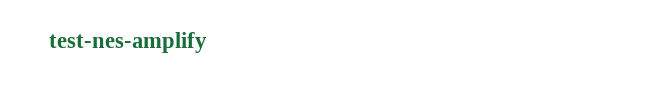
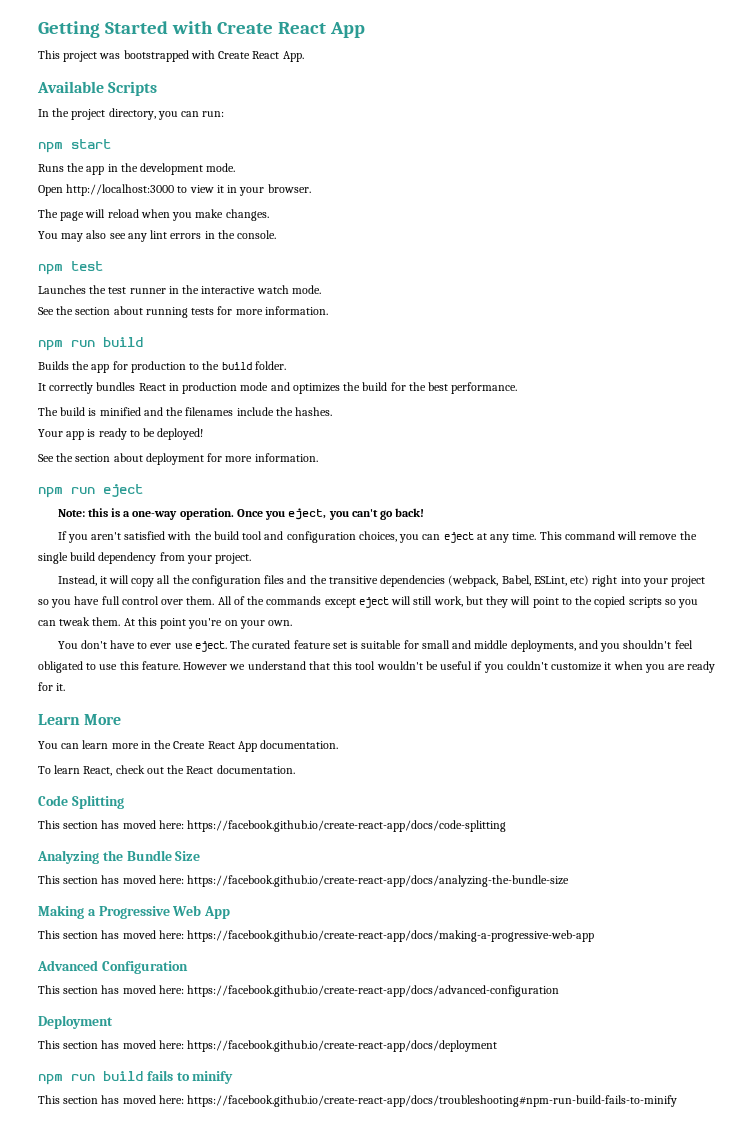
[49,32,207,53] test-nes-amplify -> [38,21,365,38] [38,50,304,62] [37,81,158,96] [38,108,225,120] [38,139,111,153] [38,163,236,175] [38,184,311,196] [38,209,269,221] [38,230,277,242] [38,261,103,275] [38,285,321,294] [38,306,328,318] [38,337,143,351] [38,361,286,373] [38,382,518,394] [38,407,333,416] [38,428,204,440] [38,453,318,465] [38,484,143,498] [57,508,425,520] [57,531,697,543] [38,552,252,564] [57,575,706,587] [38,596,699,608] [38,617,293,629] [57,640,693,652] [38,661,716,673] [38,682,66,691] [38,714,122,725] [38,740,339,752] [38,765,295,776] [38,795,124,809] [38,820,507,832] [37,850,201,864] [38,875,570,887] [38,905,231,919] [38,930,595,942] [37,960,188,974] [38,985,560,997] [38,1015,113,1029] [38,1040,498,1052] [38,1070,234,1085] [38,1095,678,1107] Getting Started with Create React App // This project was bootstrapped with Create React App. // Available Scripts // In the project directory, you can run: // npm start // Runs the app in the development mode. // Open http://localhost:3000 to view it in your browser. // The page will reload when you make changes. // You may also see any lint errors in the console. // npm test // Launches the test runner in the interactive watch mode. // See the section about running tests for more information. // npm run build // Builds the app for production to the build folder. // It correctly bundles React in production mode and optimizes the build for the best performance. // The build is minified and the filenames include the hashes. // Your app is ready to be deployed! // See the section about deployment for more information. // npm run eject // Note: this is a one-way operation. Once you eject, you can't go back! // If you aren't satisfied with the build tool and configuration choices, you can eject at any time. This command will remove the single build dependency from your project. // Instead, it will copy all the configuration files and the transitive dependencies (webpack, Babel, ESLint, etc) right into your project so you have full control over them. All of the commands except eject will still work, but they will point to the copied scripts so you can tweak them. At this point you're on your own. // You don't have to ever use eject. The curated feature set is suitable for small and middle deployments, and you shouldn't feel obligated to use this feature. However we understand that this tool wouldn't be useful if you couldn't customize it when you are ready for it. // Learn More // You can learn more in the Create React App documentation. // To learn React, check out the React documentation. // Code Splitting // This section has moved here: https://facebook.github.io/create-react-app/docs/code-splitting // Analyzing the Bundle Size // This section has moved here: https://facebook.github.io/create-react-app/docs/analyzing-the-bundle-size // Making a Progressive Web App // This section has moved here: https://facebook.github.io/create-react-app/docs/making-a-progressive-web-app // Advanced Configuration // This section has moved here: https://facebook.github.io/create-react-app/docs/advanced-configuration // Deployment // This section has moved here: https://facebook.github.io/create-react-app/docs/deployment // npm run build fails to minify // This section has moved here: https://facebook.github.io/create-react-app/docs/troubleshooting#npm-run-build-fails-to-minify

